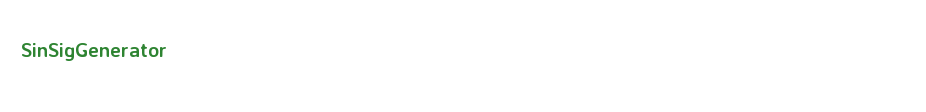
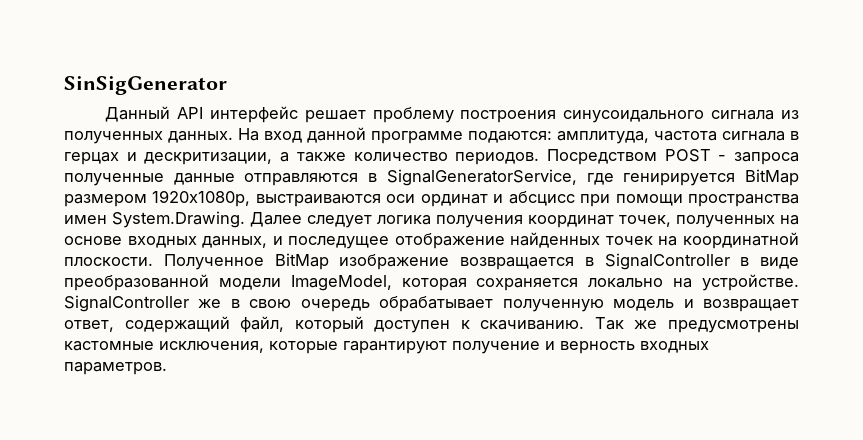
(167, 52) none -> [105,106,800,123] [64,127,799,144] [64,149,799,165] [64,169,799,186] [64,190,800,207] [64,211,799,228] [64,232,799,249] [64,253,799,270] [64,274,799,291] [64,295,800,312] [64,316,799,333] [64,341,709,354] [64,362,167,375] // Данный API интерфейс решает проблему построения синусоидального сигнала из полученных данных. На вход данной программе подаются: амплитуда, частота сигнала в герцах и дескритизации, а также количество периодов. Посредством POST - запроса полученные данные отправляются в SignalGeneratorService, где генирируется BitMap размером 1920х1080p, выстраиваются оси ординат и абсцисс при помощи пространства имен System.Drawing. Далее следует логика получения координат точек, полученных на основе входных данных, и последущее отображение найденных точек на координатной плоскости. Полученное BitMap изображение возвращается в SignalController в виде преобразованной модели ImageModel, которая сохраняется локально на устройстве. SignalController же в свою очередь обрабатывает полученную модель и возвращает ответ, содержащий файл, который доступен к скачиванию. Так же предусмотрены кастомные исключения, которые гарантируют получение и верность входных параметров.

